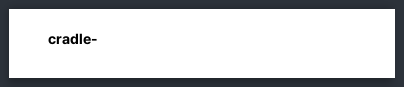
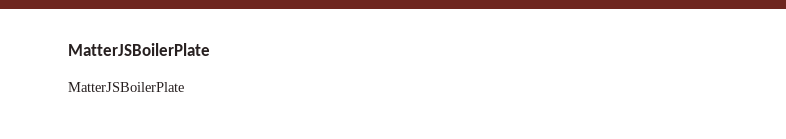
[48,33,98,45] cradle- -> [68,43,210,56] [68,82,184,92] MatterJSBoilerPlate // MatterJSBoilerPlate

